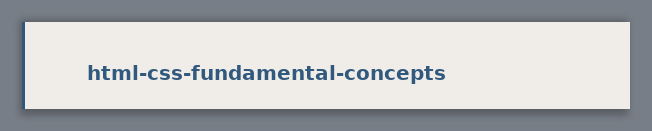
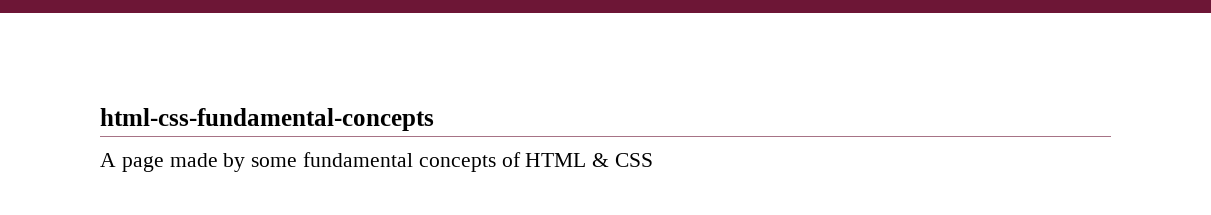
(446, 74) none -> [100,152,654,172] // A page made by some fundamental concepts of HTML & CSS

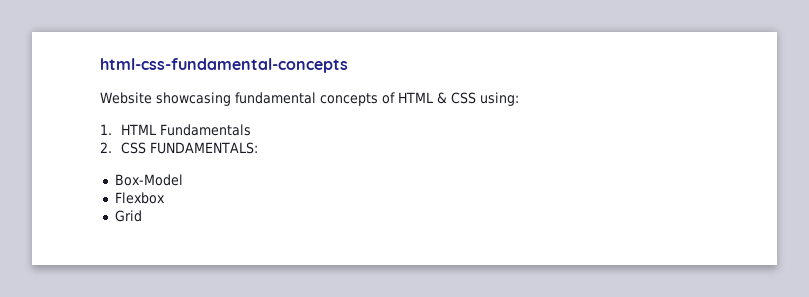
[100,153,298,172] A page made by some -> [100,92,231,106] Website showcasing
(654, 160) none -> [480,92,519,106] [100,124,251,136] [100,142,258,154] [114,174,183,186] [114,192,165,204] [114,210,142,222] using: // 1. HTML Fundamentals // 2. CSS FUNDAMENTALS: // Box-Model // Flexbox // Grid

